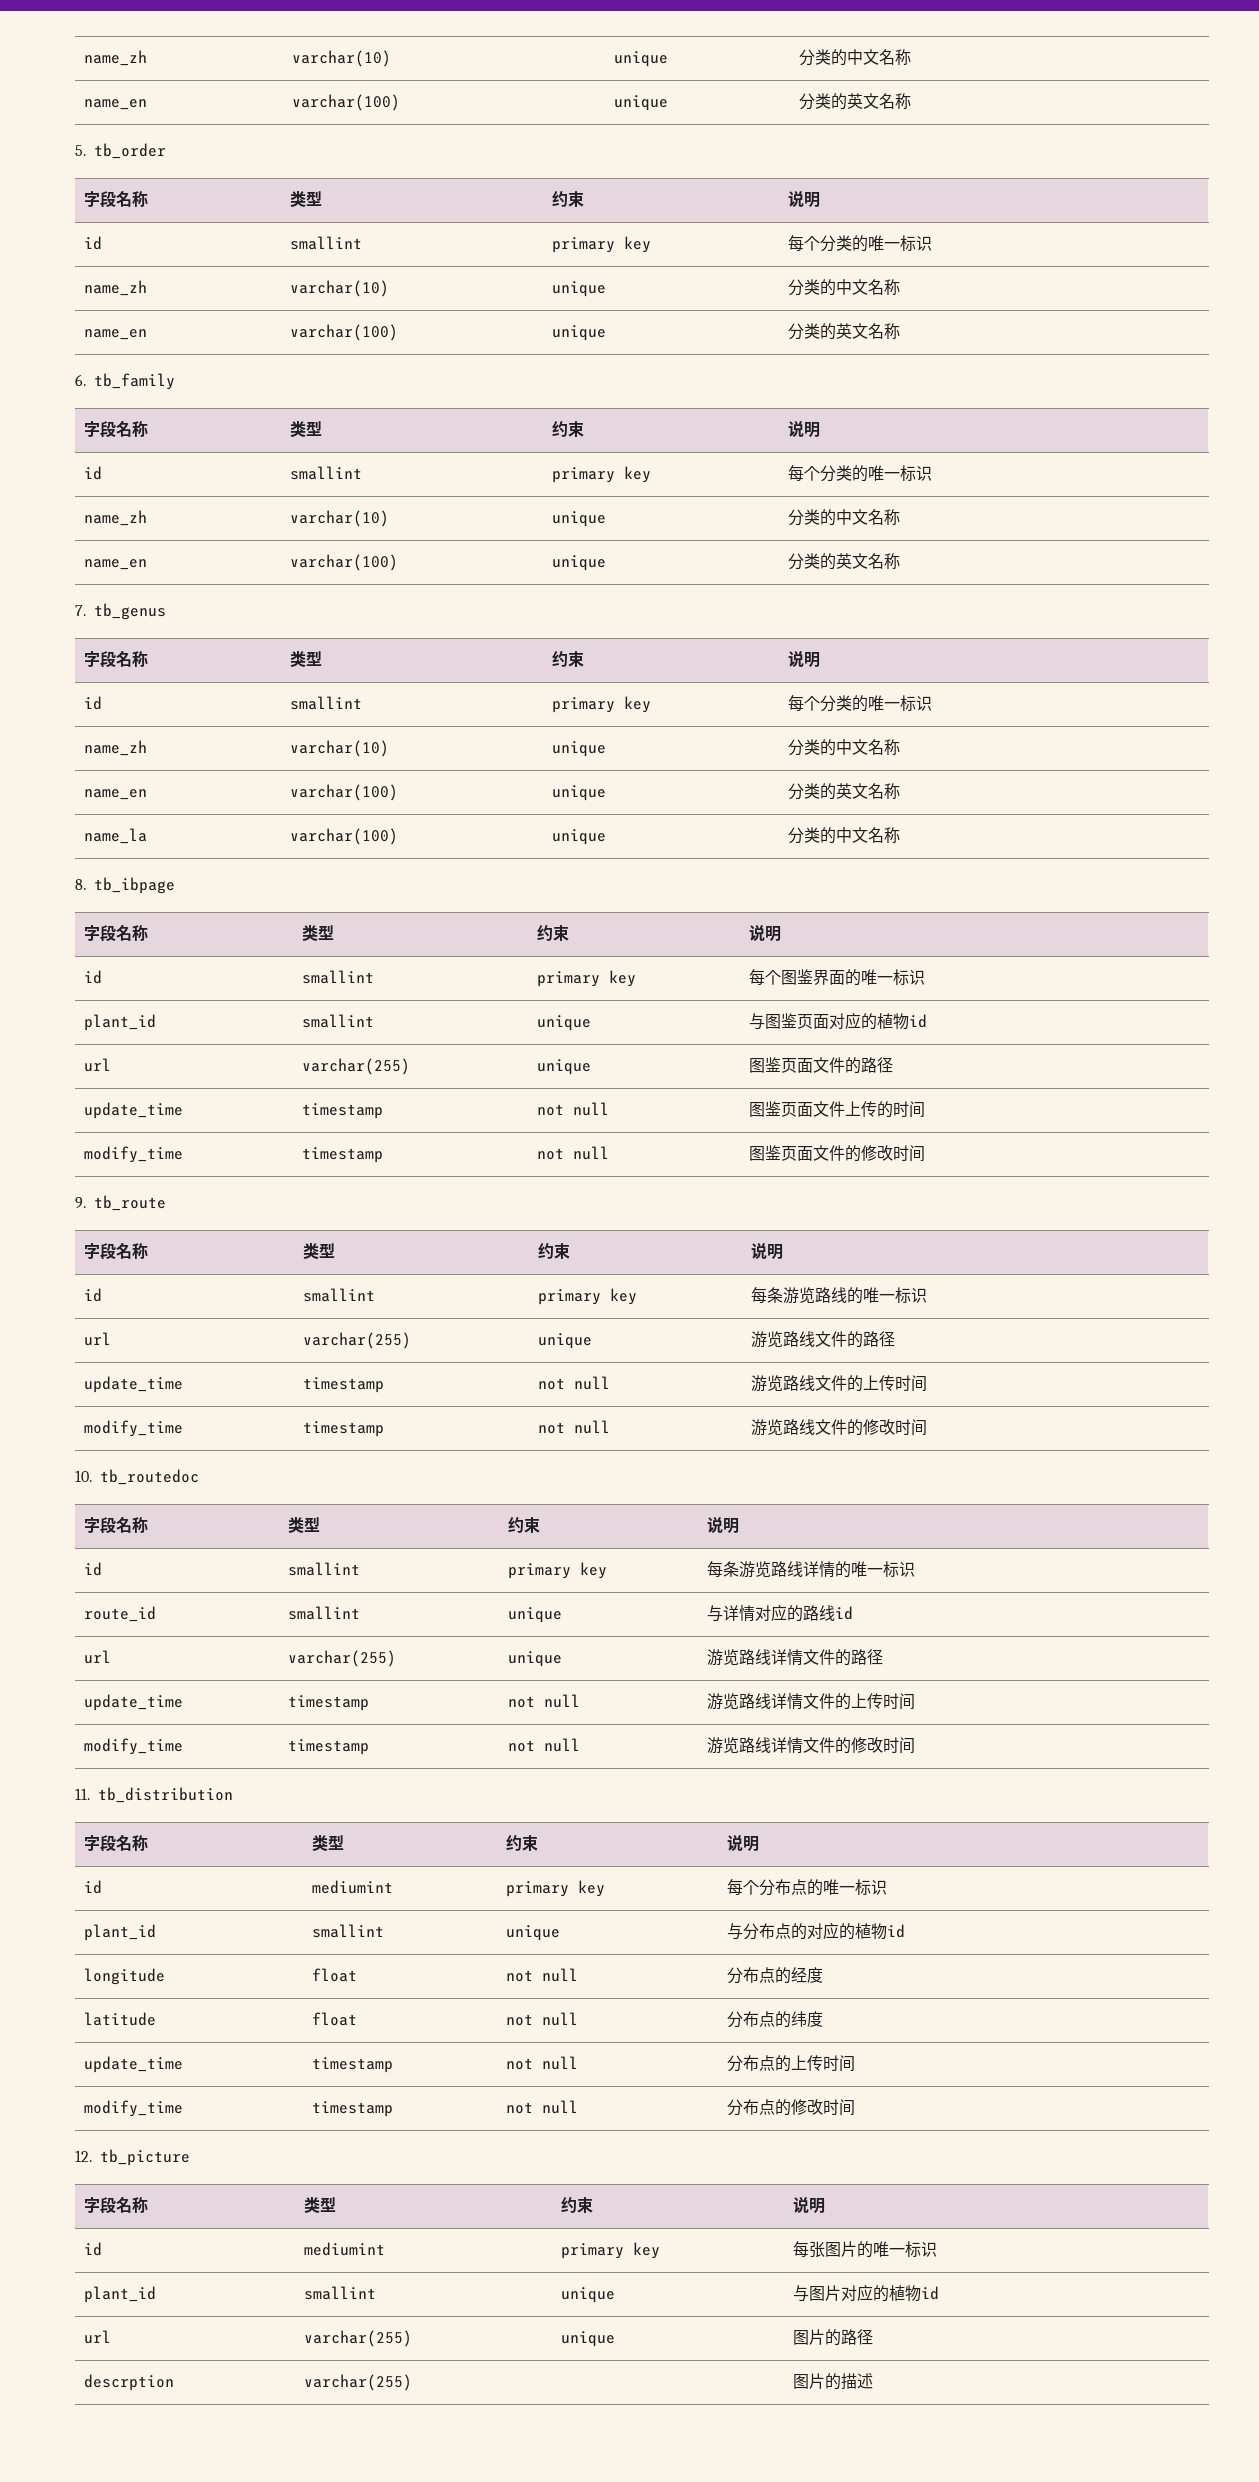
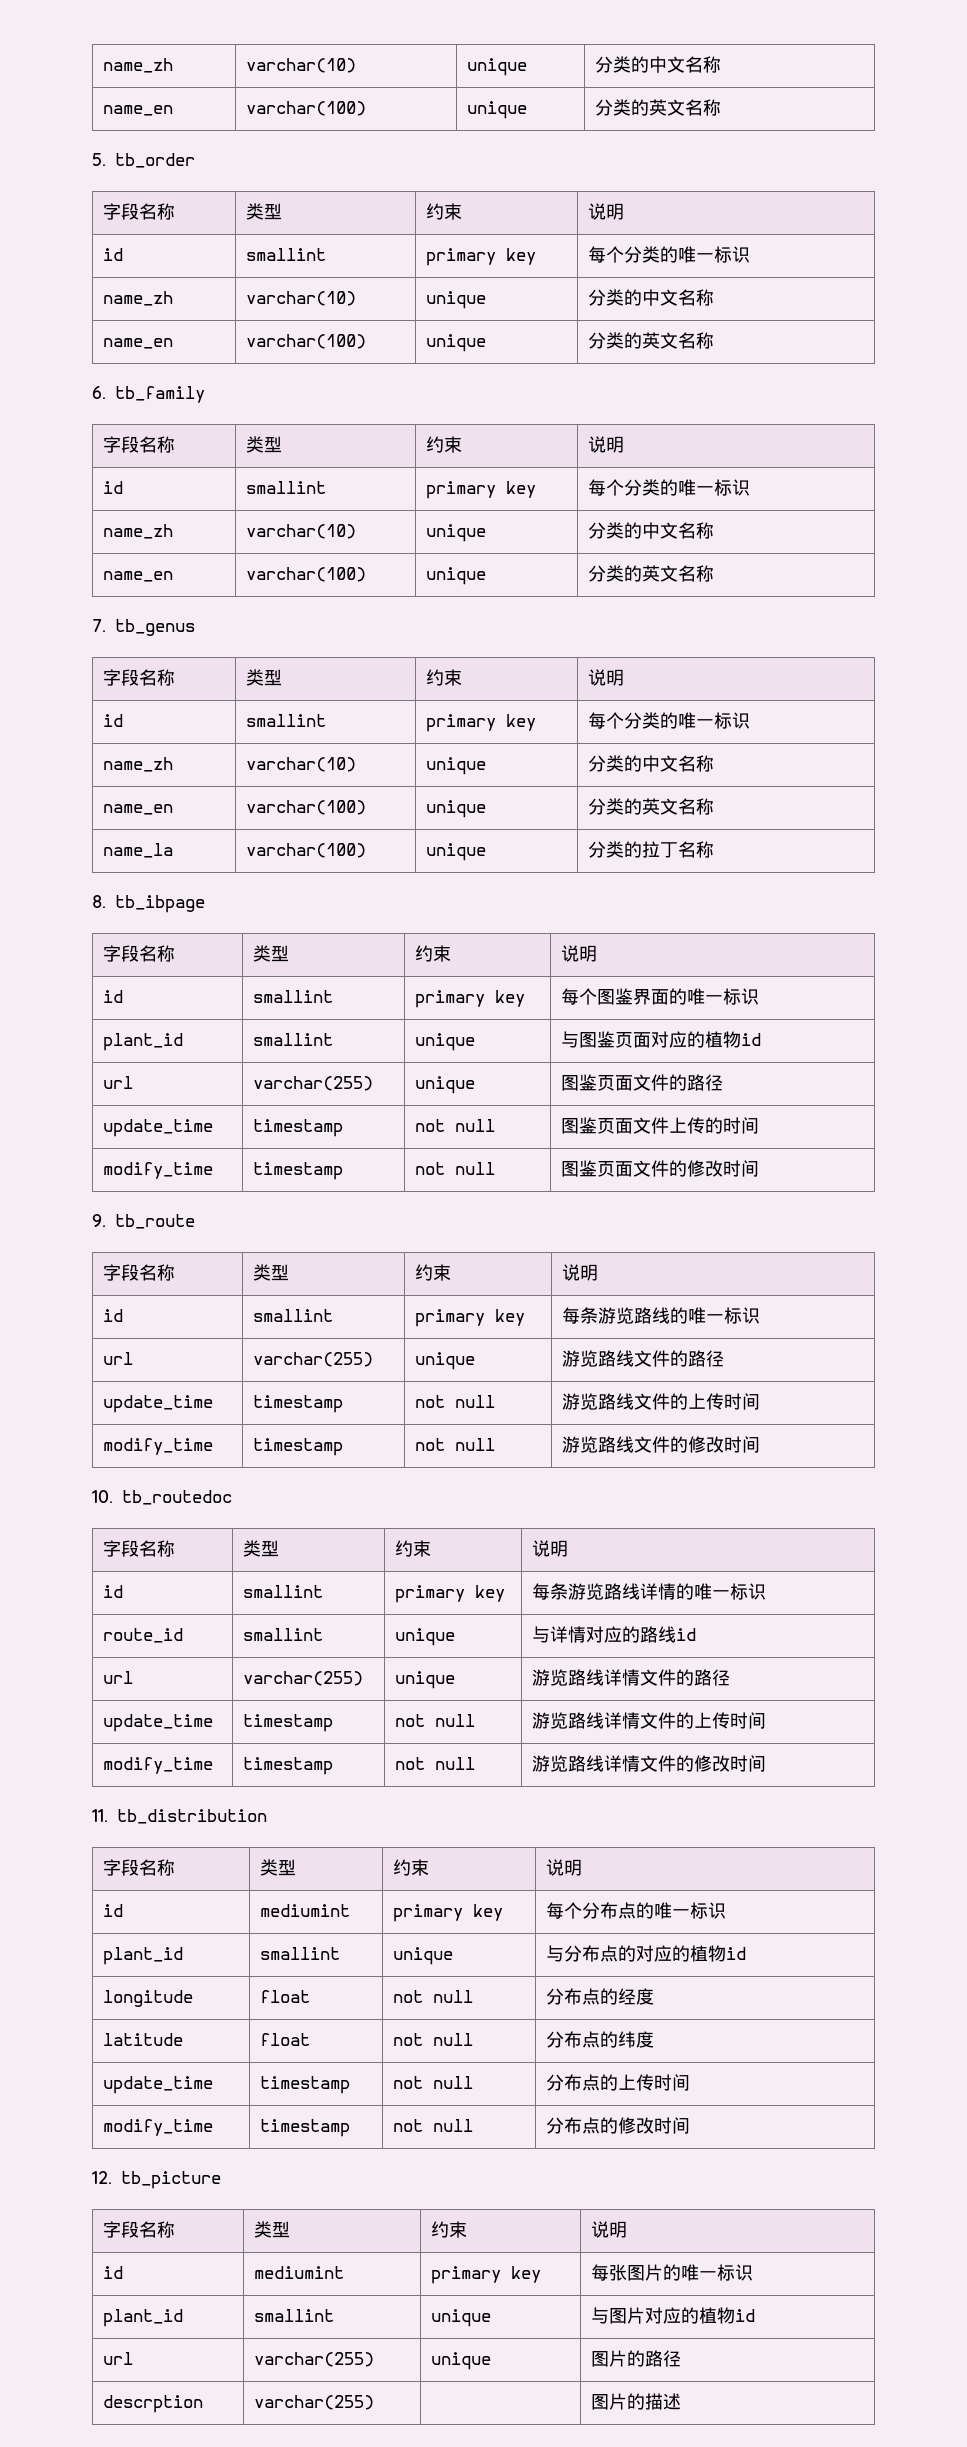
[836,827,869,843] 中文 -> [641,841,678,858] 拉丁

